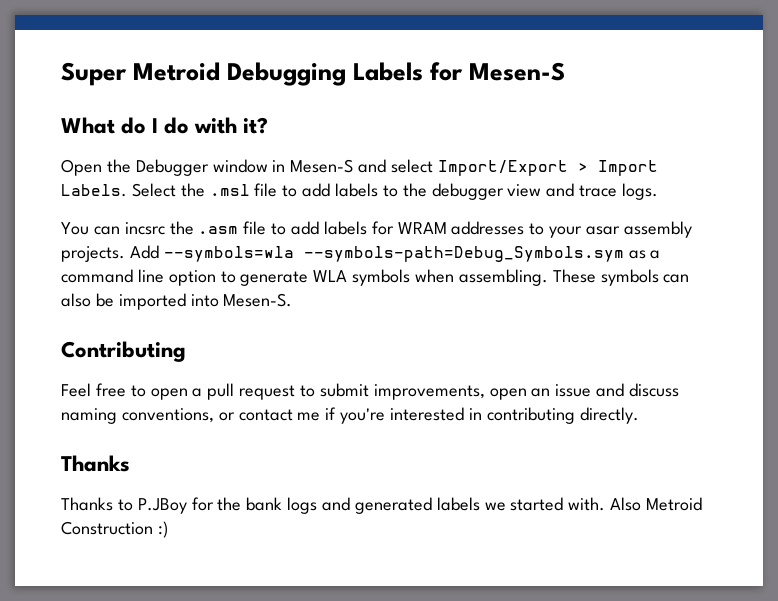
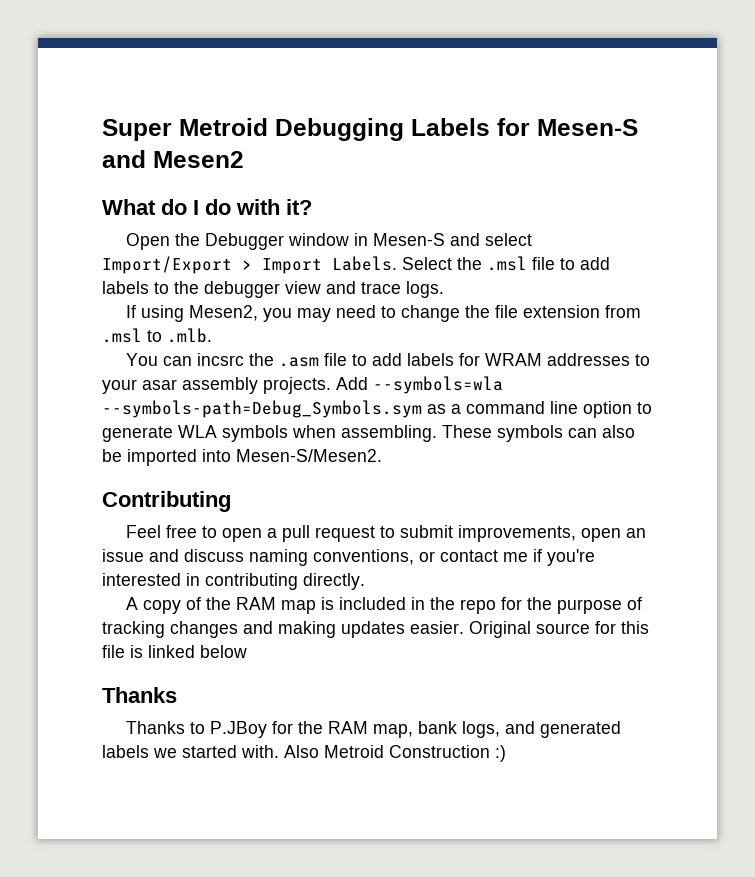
(565, 71) none -> [102,150,244,168] and Mesen2
(659, 191) none -> [126,305,642,322] [102,328,212,343] // If using Mesen2, you may need to change the file extension from .msl to .mlb.
[223,293,293,307] Mesen-S. -> [236,449,382,462] Mesen-S/Mesen2.
(639, 415) none -> [126,597,643,614] [102,621,649,638] [102,645,247,658] // A copy of the RAM map is included in the repo for the purpose of tracking changes and making updates easier. Original source for this file is linked below
[246,497,318,514] bank logs -> [328,721,501,738] RAM map, bank logs,

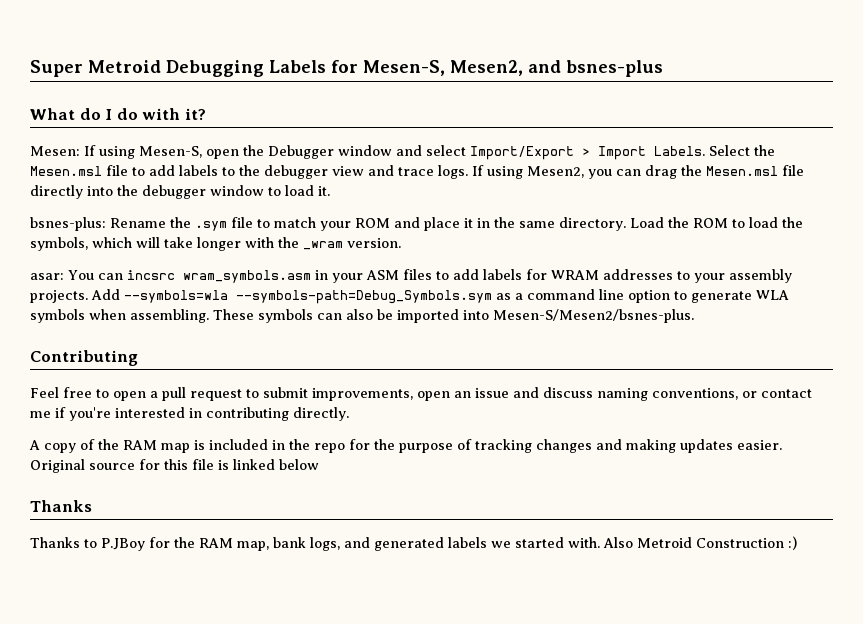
[537,119,638,136] [102,150,244,168] Mesen-S and Mesen2 -> [363,60,663,77] Mesen-S, Mesen2, and bsnes-plus
[126,233,171,250] Open -> [30,145,239,159] Mesen: If using Mesen-S, open
[354,233,446,246] in Mesen-S -> (392, 150) none
[487,256,527,271] .msl -> [30,166,102,176] Mesen.msl
(444, 289) // -> (468, 172) none
[297,305,642,322] [102,328,212,343] [126,353,348,367] may need to change the file extension from .msl to .mlb. // You can incsrc the .asm file -> [616,165,804,179] [30,185,330,199] [30,217,803,231] [30,237,401,251] [30,269,432,283] can drag the Mesen.msl file directly into the debugger window to load it. // bsnes-plus: Rename the .sym file to match your ROM and place it in the same directory. Load the ROM to load the symbols, which will take longer with the _wram version. // asar: You can incsrc wram_symbols.asm in your ASM files
[142,379,177,390] asar -> (725, 278) none
[236,449,382,462] Mesen-S/Mesen2. -> [493,309,694,323] Mesen-S/Mesen2/bsnes-plus.

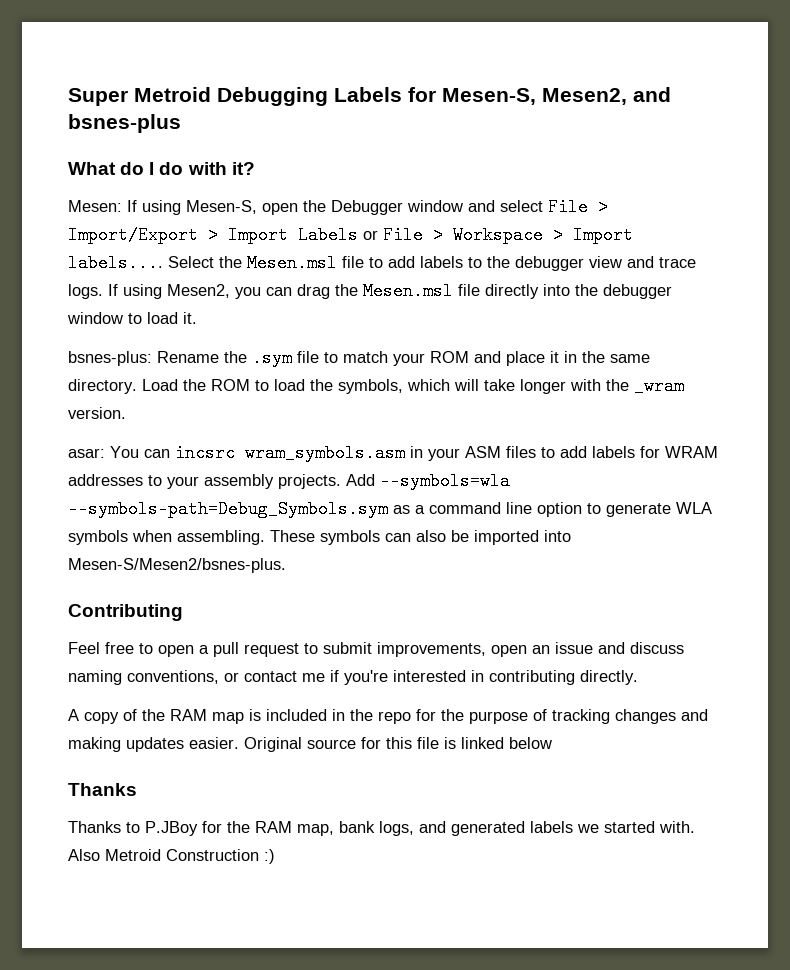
(466, 150) none -> [548,198,608,216] File >
[654,146,705,156] Labels. -> [298,226,633,244] [68,254,163,272] Labels or File > Workspace > Import labels....

